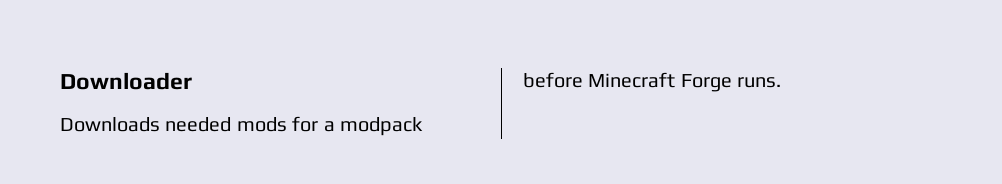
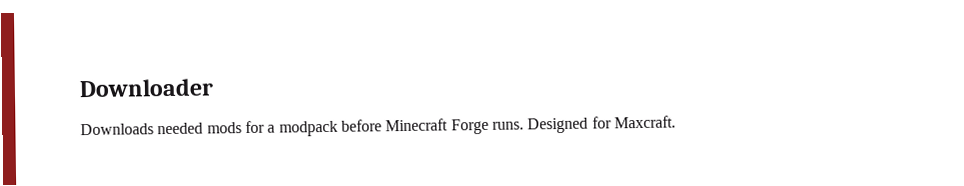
(782, 82) none -> [527,115,676,134] Designed for Maxcraft.

